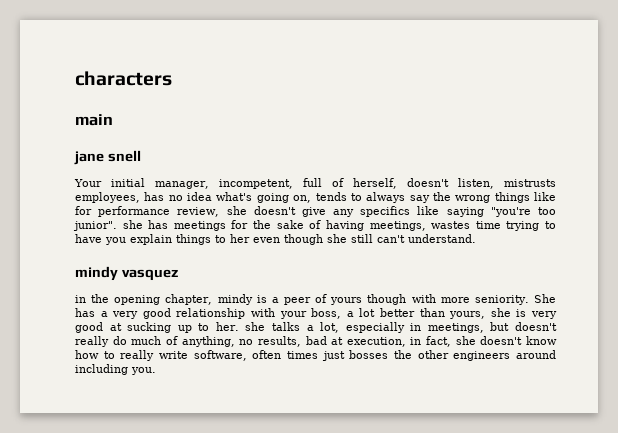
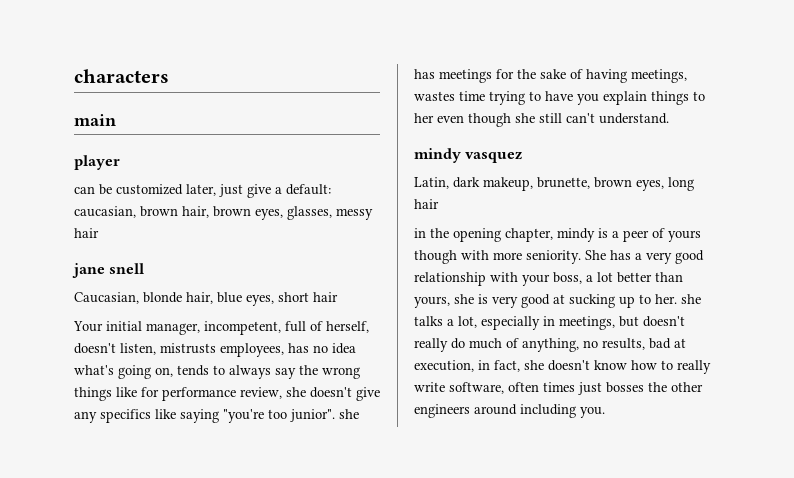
[74,150,141,165] jane snell -> [74,155,120,170] [74,184,331,198] [74,206,373,220] [74,228,99,238] [72,263,145,278] [74,292,338,306] player // can be customized later, just give a default: caucasian, brown hair, brown eyes, glasses, messy hair // jane snell // Caucasian, blonde hair, blue eyes, short hair
(178, 275) none -> [414,177,694,191] [414,199,439,209] // Latin, dark makeup, brunette, brown eyes, long hair

